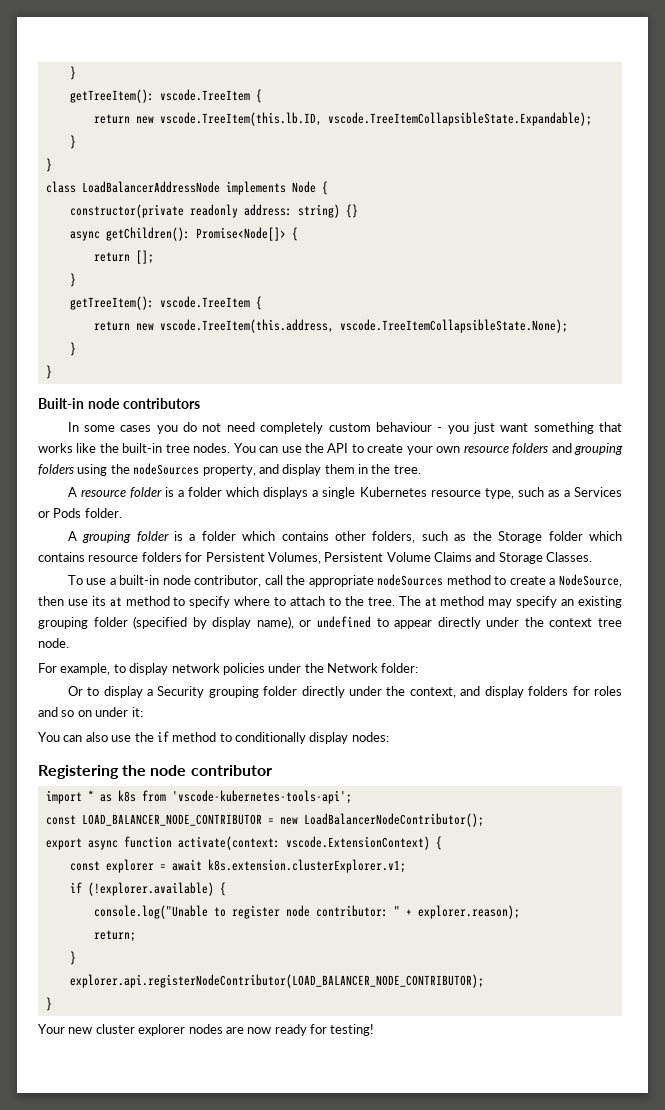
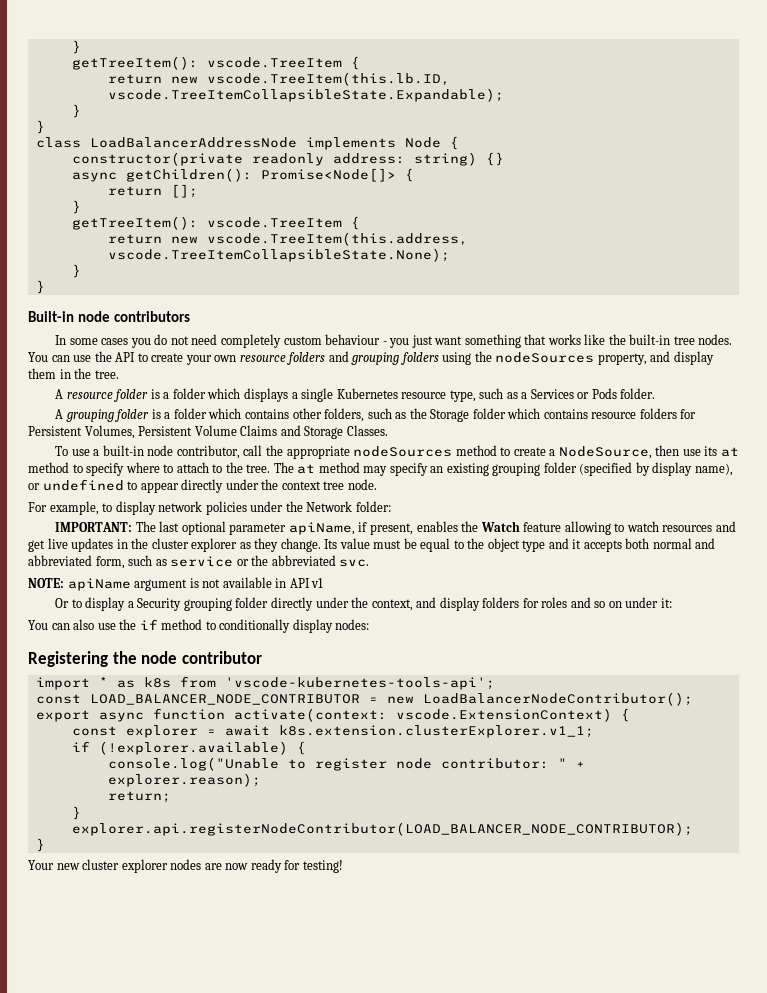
(419, 668) none -> [55,521,736,535] [28,538,716,552] [28,555,370,569] [28,577,324,591] // IMPORTANT: The last optional parameter apiName, if present, enables the Watch feature allowing to watch resources and get live updates in the cluster explorer as they change. Its value must be equal to the object type and it accepts both normal and abbreviated form, such as service or the abbreviated svc. // NOTE: apiName argument is not available in API v1
[207,859,406,873] k8s.extension.clusterExplorer.v1; -> [278,725,594,738] k8s.extension.clusterExplorer.v1_1;

